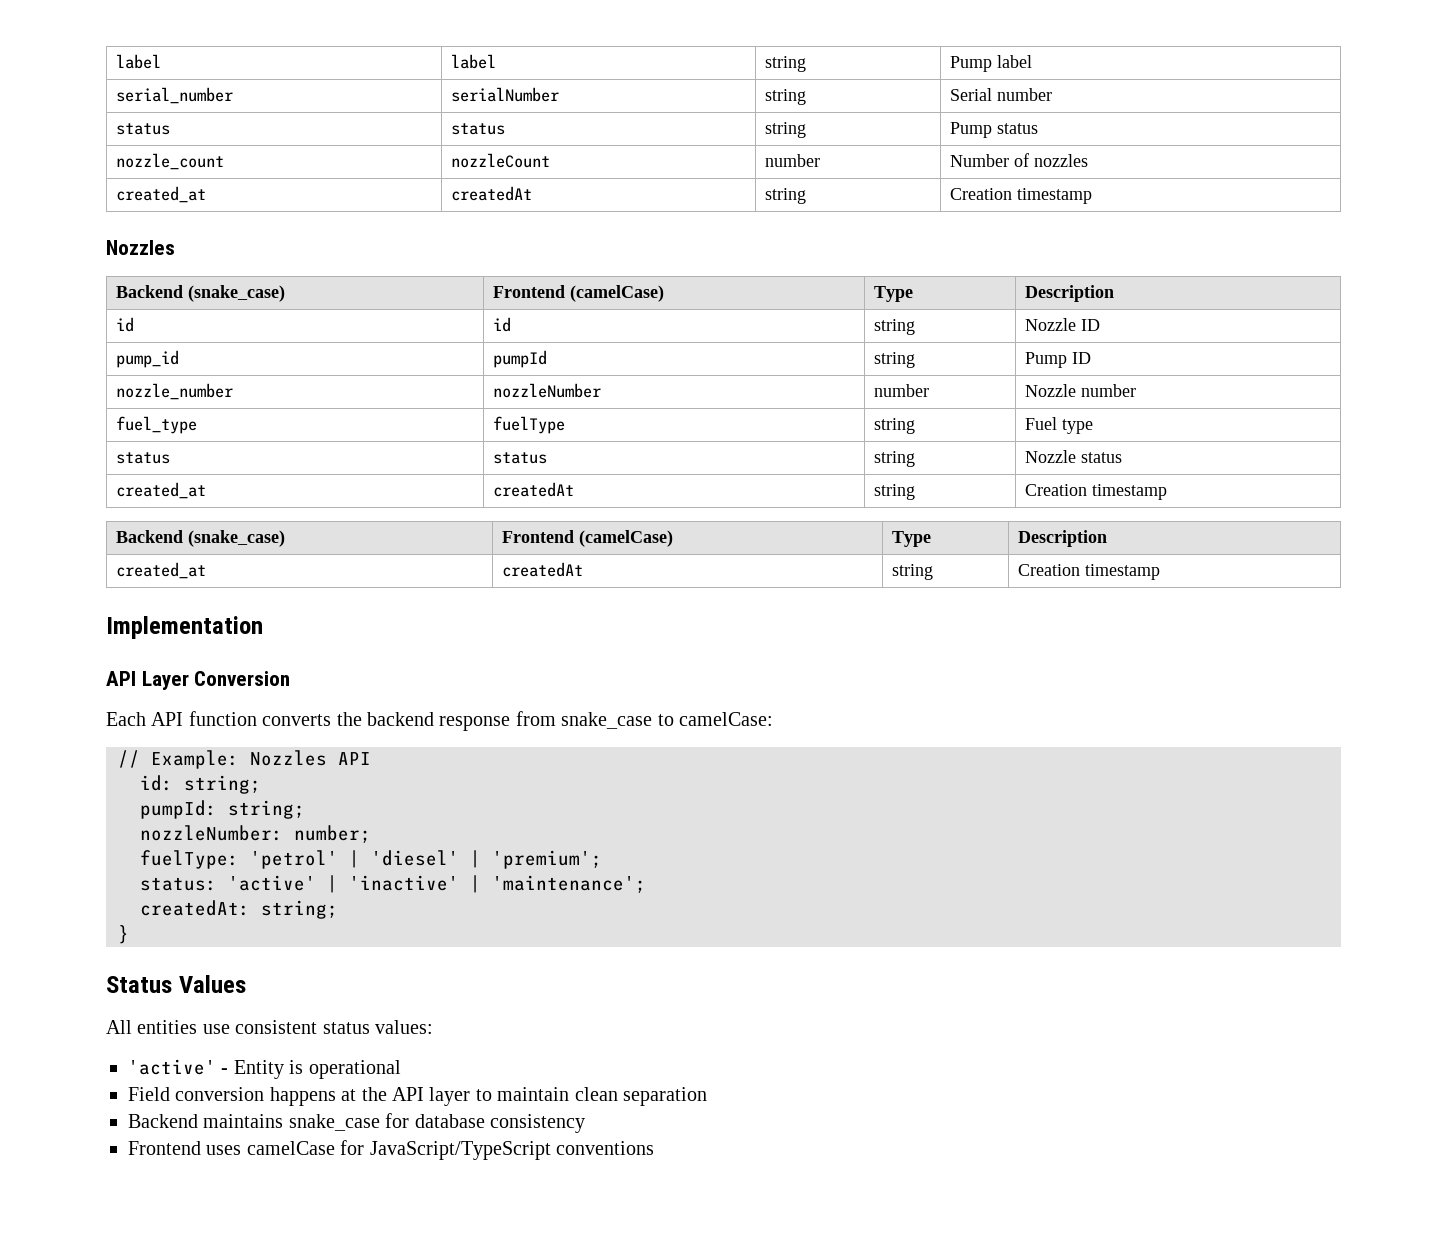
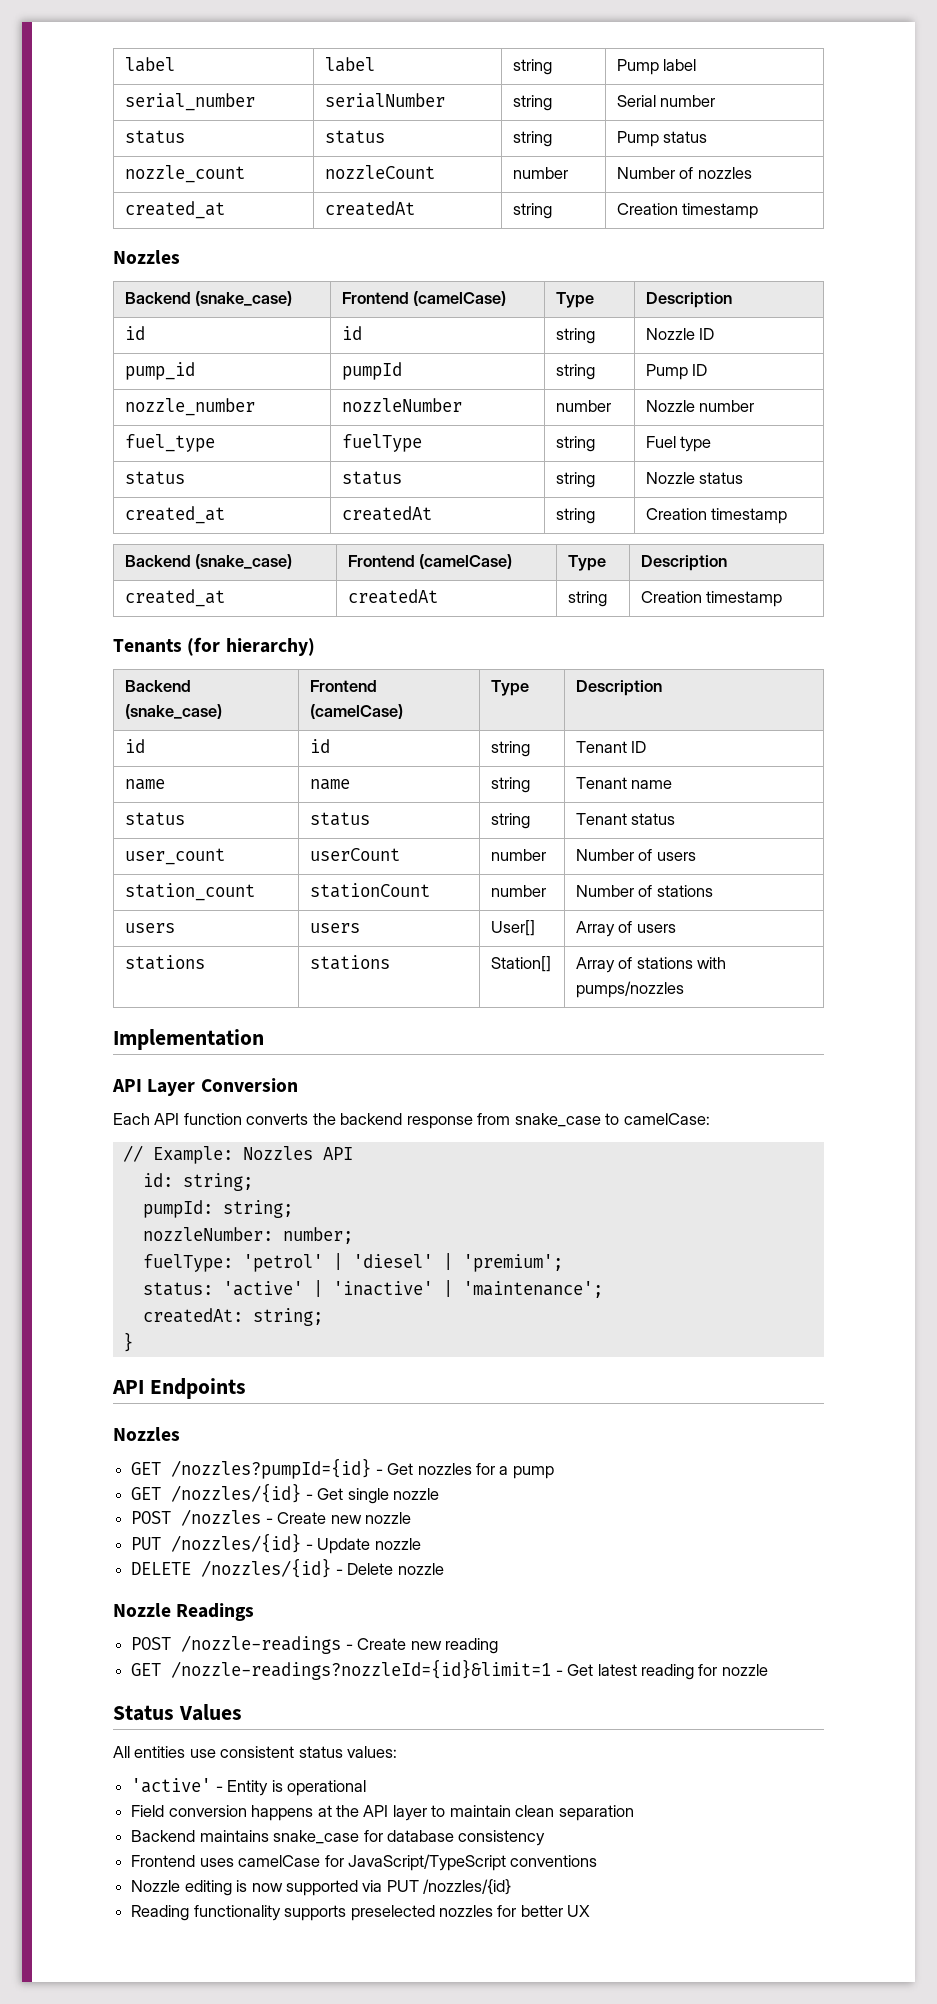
(1161, 572) none -> [113,637,315,656] [124,680,191,692] [124,704,222,719] [309,680,377,692] [309,704,403,719] [490,680,529,696] [575,680,662,696] [124,739,145,753] [309,739,330,753] [490,741,530,757] [575,741,647,753] [124,779,165,790] [309,779,350,790] [490,777,530,793] [575,777,673,789] [124,812,185,826] [309,812,370,826] [490,813,530,829] [575,813,676,825] [124,848,225,865] [309,848,400,861] [490,849,546,861] [575,849,696,861] [124,883,255,901] [309,883,430,898] [490,885,546,897] [575,885,713,897] [124,923,175,933] [309,923,360,933] [490,920,535,936] [575,921,676,937] [124,955,205,970] [309,955,390,970] [490,956,551,972] [575,957,727,973] [575,981,684,998] // Tenants (for hierarchy) // Backend (snake_case) | Frontend (camelCase) | Type | Description // id | id | string | Tenant ID // name | name | string | Tenant name // status | status | string | Tenant status // user_count | userCount | number | Number of users // station_count | stationCount | number | Number of stations // users | users | User[] | Array of users // stations | stations | Station[] | Array of stations with pumps/nozzles
(129, 934) none -> [112,1378,246,1399] [113,1427,180,1441] [131,1458,554,1479] [131,1483,439,1504] [131,1509,411,1526] [131,1533,421,1554] [131,1558,444,1578] [113,1603,255,1621] [131,1635,498,1654] [131,1659,768,1680] // API Endpoints // Nozzles // GET /nozzles?pumpId={id} - Get nozzles for a pump // GET /nozzles/{id} - Get single nozzle // POST /nozzles - Create new nozzle // PUT /nozzles/{id} - Update nozzle // DELETE /nozzles/{id} - Delete nozzle // Nozzle Readings // POST /nozzle-readings - Create new reading // GET /nozzle-readings?nozzleId={id}&limit=1 - Get latest reading for nozzle
(654, 1148) none -> [131,1879,512,1896] [131,1905,591,1921] // Nozzle editing is now supported via PUT /nozzles/{id} // Reading functionality supports preselected nozzles for better UX

